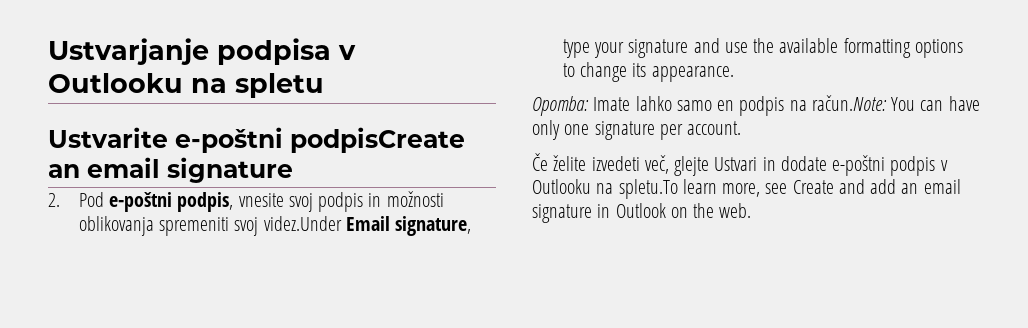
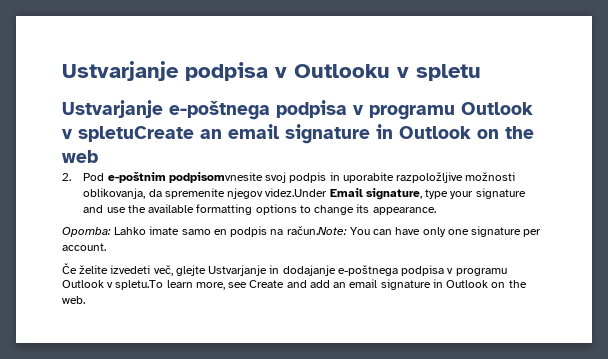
[191,78,227,93] na -> [397,67,409,78] v
[48,127,465,153] [48,157,293,183] [48,191,444,212] [78,216,259,236] Ustvarite e-poštni podpisCreate an email signature // 2. Pod e-poštni podpis, vnesite svoj podpis in možnosti oblikovanja spremeniti svoj -> [62,100,533,120] [62,124,534,144] [62,150,98,163] [62,172,516,183] [83,188,264,199] Ustvarjanje e-poštnega podpisa v programu Outlook v spletuCreate an email signature in Outlook on the web // 2. Pod e-poštnim podpisomvnesite svoj podpis in uporabite razpoložljive možnosti oblikovanja, da spremenite njegov
[593,96,672,111] Imate lahko -> [114,226,180,235] Lahko imate
[714,155,948,176] [532,179,614,194] Ustvari in dodate e-poštni podpis v Outlooku na -> [208,265,507,276] [62,280,114,288] Ustvarjanje in dodajanje e-poštnega podpisa v programu Outlook v

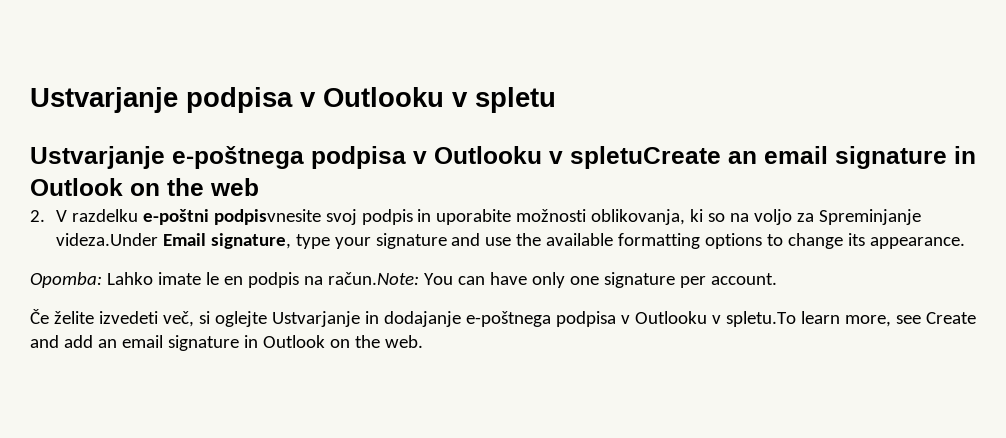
[369,102,533,120] programu Outlook -> [434,146,542,164] Outlooku
[83,172,263,183] Pod e-poštnim podpisomvnesite -> [55,209,321,225] V razdelku e-poštni podpisvnesite
[396,172,464,183] razpoložljive -> (512, 217) none
[148,188,328,199] da spremenite njegov videz.Under -> [690,209,922,225] [55,233,158,246] ki so na voljo za Spreminjanje videza.Under
[181,229,211,235] samo -> [205,272,219,285] le
[175,265,206,276] glejte -> [198,311,267,327] si oglejte
[455,268,507,276] [62,280,104,288] programu Outlook -> [634,311,707,324] Outlooku

